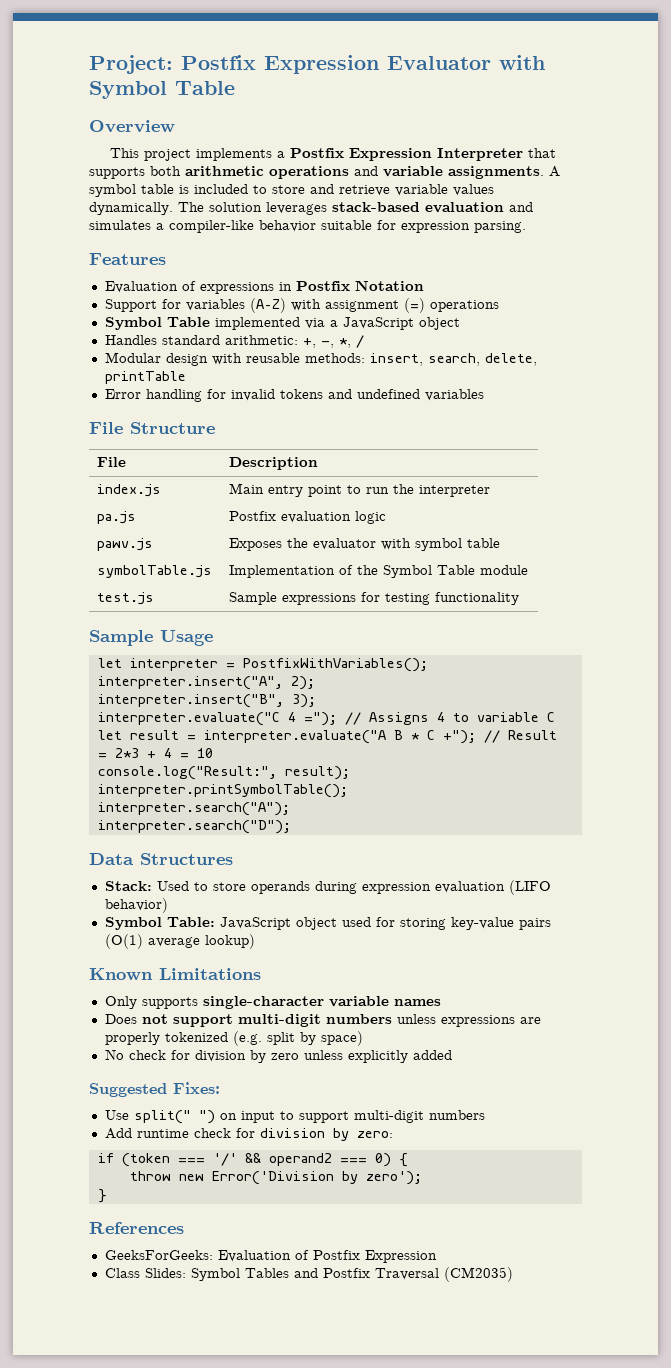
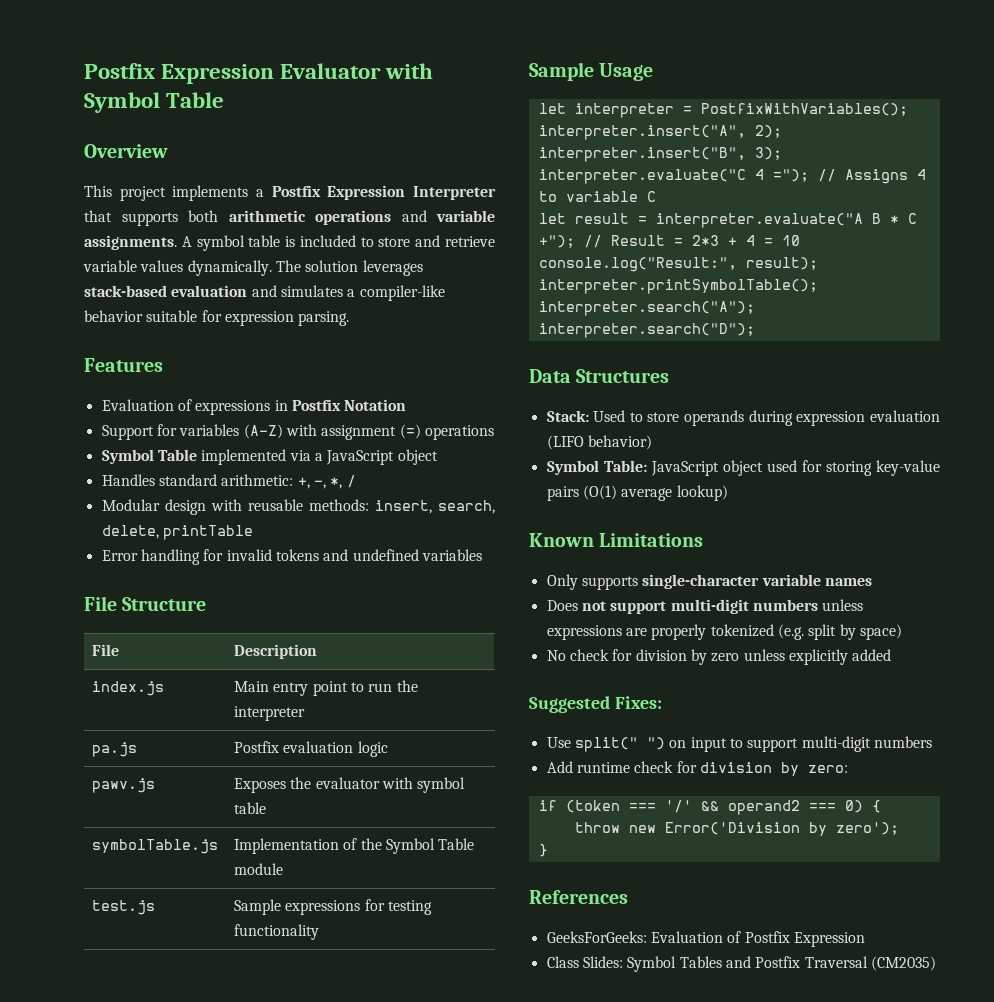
[89,55,173,74] Project: -> (84, 71) none

